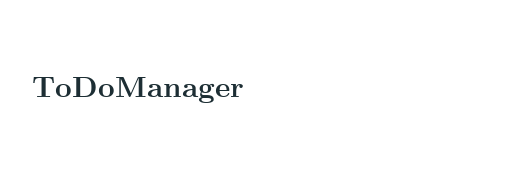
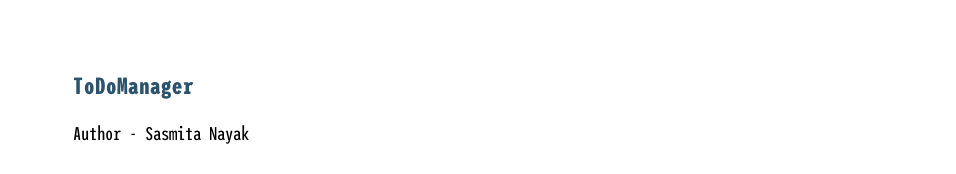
(244, 90) none -> [73,125,249,144] // Author - Sasmita Nayak

